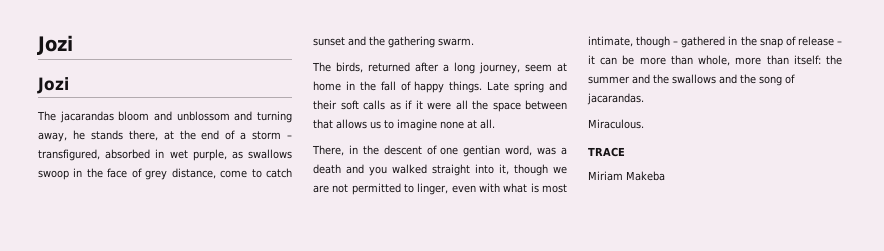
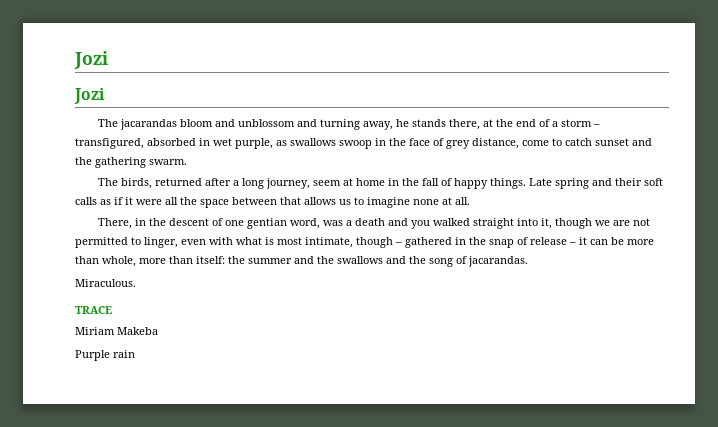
(665, 176) none -> [75,350,135,361] // Purple rain

